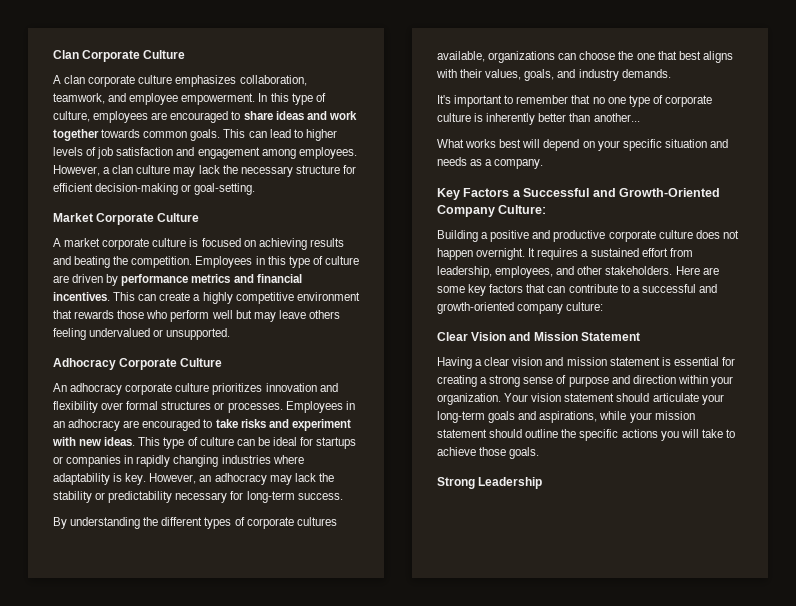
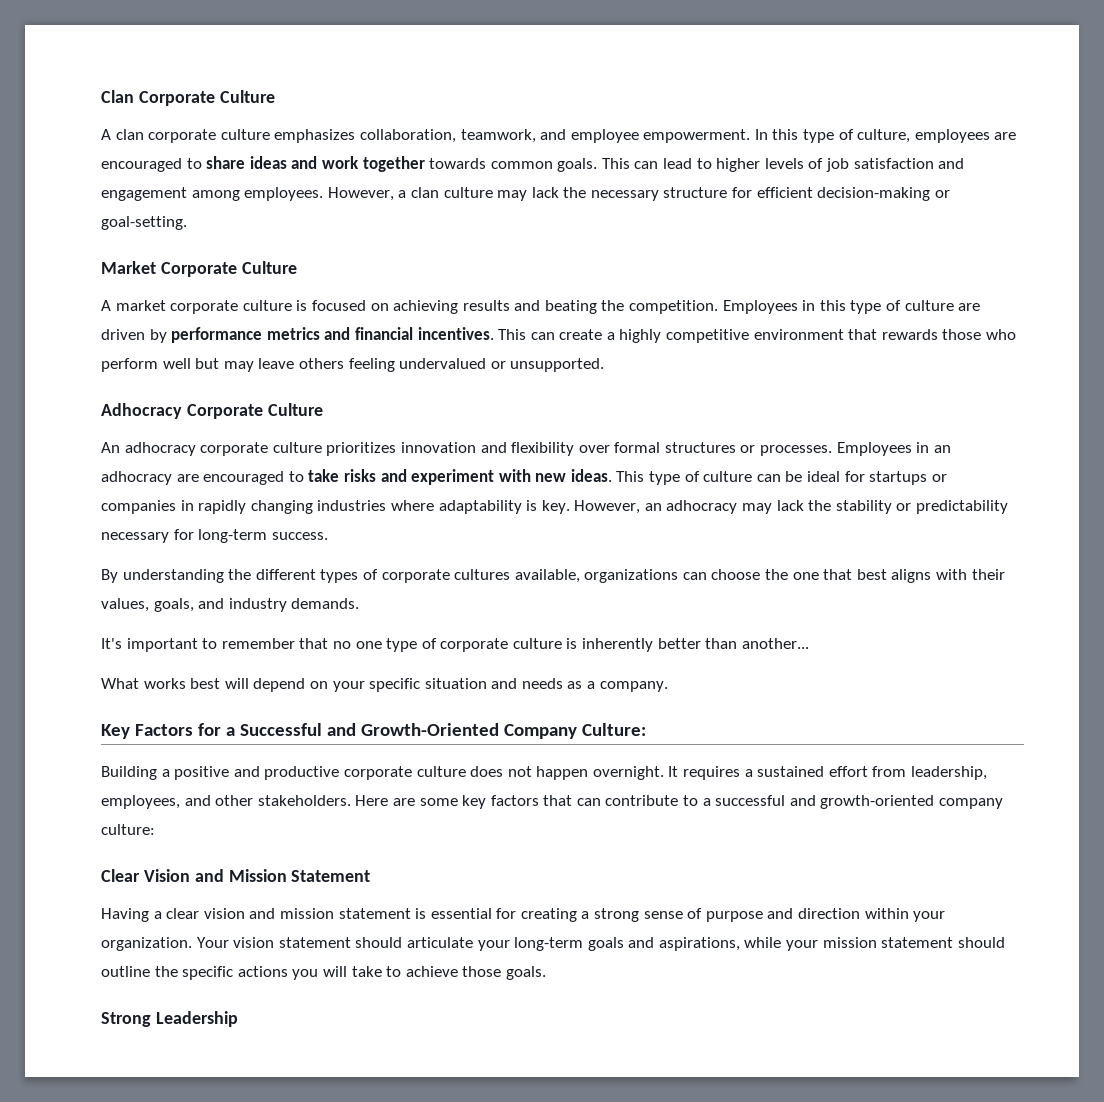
(510, 192) none -> [197,723,221,736] for

